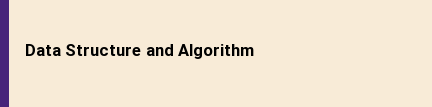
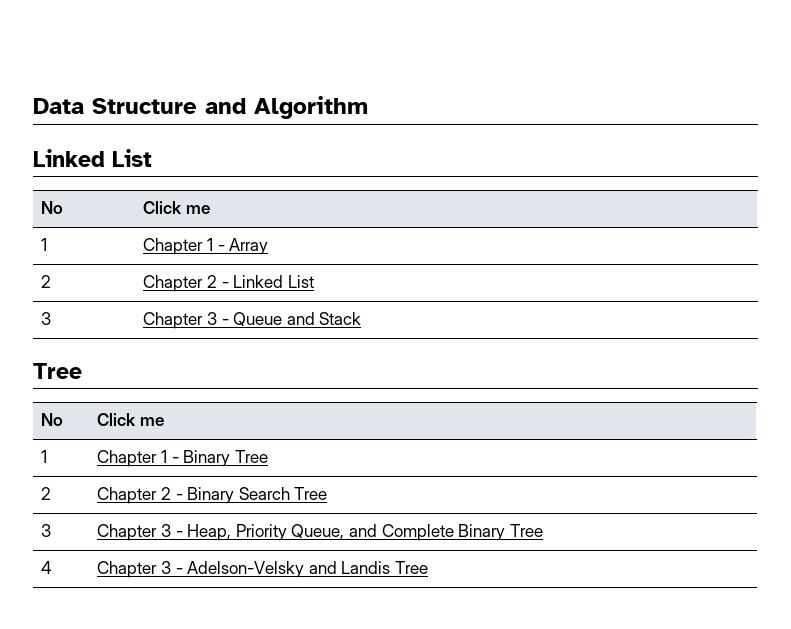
(255, 51) none -> [33,149,152,167] [41,201,64,214] [143,201,211,214] [41,238,48,251] [143,238,269,255] [41,275,52,288] [143,275,314,292] [41,312,52,325] [143,312,362,329] [33,363,82,379] [41,413,64,426] [97,413,165,426] [41,450,48,463] [97,450,268,467] [41,487,52,500] [97,487,328,504] [41,524,52,537] [97,524,543,541] [41,561,53,574] [97,561,428,578] // Linked List // No | Click me // 1 | Chapter 1 - Array // 2 | Chapter 2 - Linked List // 3 | Chapter 3 - Queue and Stack // Tree // No | Click me // 1 | Chapter 1 - Binary Tree // 2 | Chapter 2 - Binary Search Tree // 3 | Chapter 3 - Heap, Priority Queue, and Complete Binary Tree // 4 | Chapter 3 - Adelson-Velsky and Landis Tree

